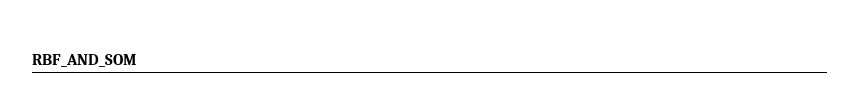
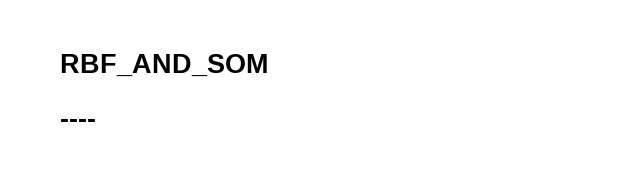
(137, 60) none -> [60,119,96,128] // ----

